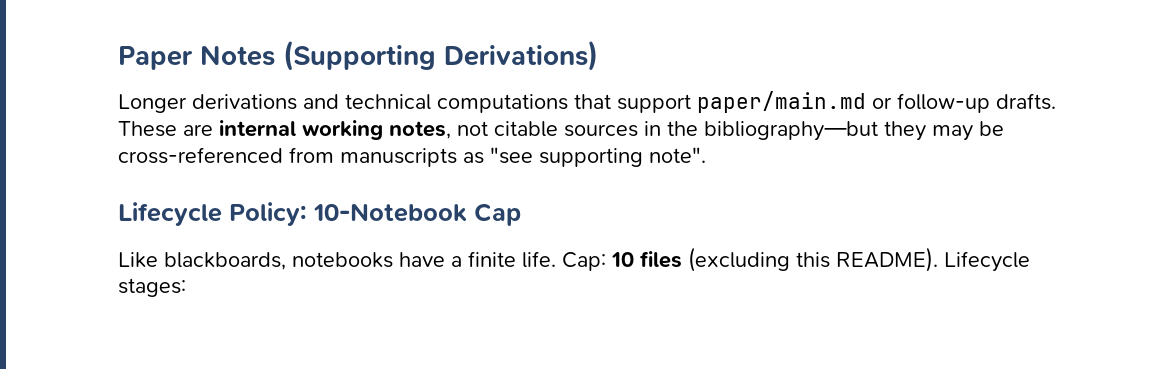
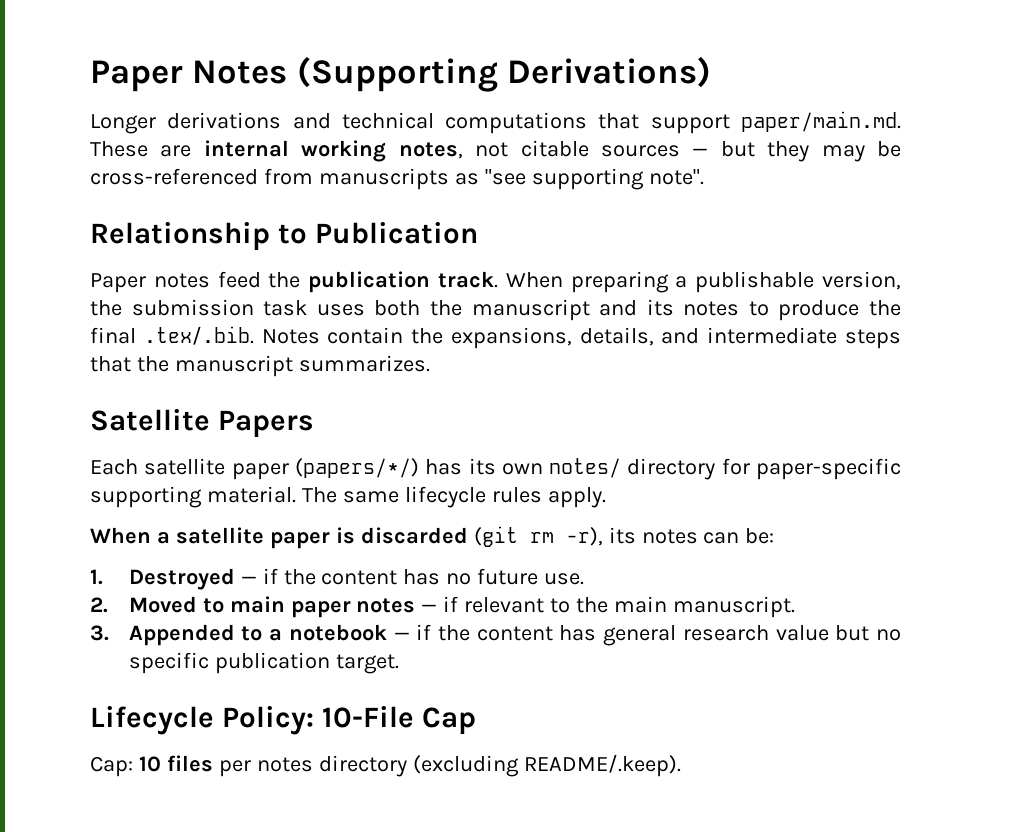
[697,91,1056,113] paper/main.md or follow-up drafts. -> [741,111,902,132] paper/main.md.
[644,121,878,141] in the bibliography—but -> [692,141,755,157] — but
(706, 155) none -> [90,222,478,250] [90,271,901,293] [90,299,902,321] [90,326,902,349] [90,355,430,377] [90,409,314,437] [90,458,901,480] [90,486,606,508] [90,526,775,549] [90,568,585,590] [90,596,796,618] [90,624,902,646] [128,652,399,674] // Relationship to Publication // Paper notes feed the publication track. When preparing a publishable version, the submission task uses both the manuscript and its notes to produce the final .tex/.bib. Notes contain the expansions, details, and intermediate steps that the manuscript summarizes. // Satellite Papers // Each satellite paper (papers/*/) has its own notes/ directory for paper-specific supporting material. The same lifecycle rules apply. // When a satellite paper is discarded (git rm -r), its notes can be: // 1. Destroyed — if the content has no future use. // 2. Moved to main paper notes — if relevant to the main manuscript. // 3. Appended to a notebook — if the content has general research value but no specific publication target.
[313,203,467,222] 10-Notebook -> [321,706,414,728] 10-File
[118,247,1030,272] [118,278,186,297] Like blackboards, notebooks have a finite life. Cap: 10 files (excluding this README). Lifecycle stages: -> [90,754,681,777] Cap: 10 files per notes directory (excluding README/.keep).

